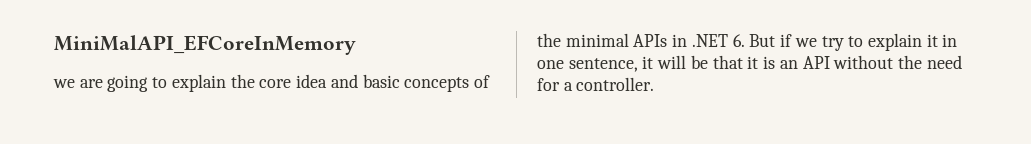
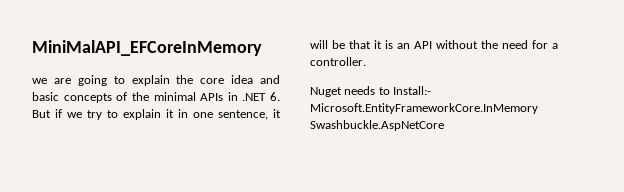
(655, 84) none -> [310,86,432,97] [310,103,538,114] [310,120,444,131] // Nuget needs to Install:- Microsoft.EntityFrameworkCore.InMemory Swashbuckle.AspNetCore

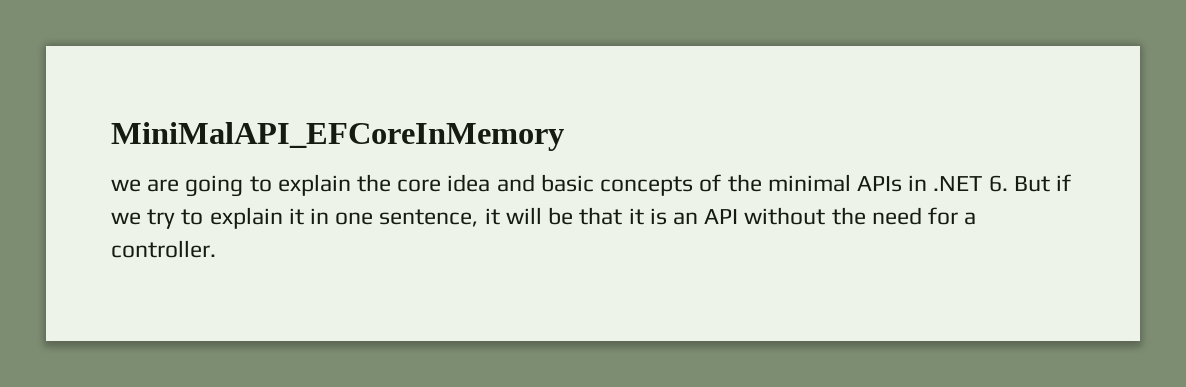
[310,86,432,97] [310,103,538,114] [310,120,444,131] // Nuget needs to Install:- Microsoft.EntityFrameworkCore.InMemory Swashbuckle.AspNetCore -> (216, 249) none

